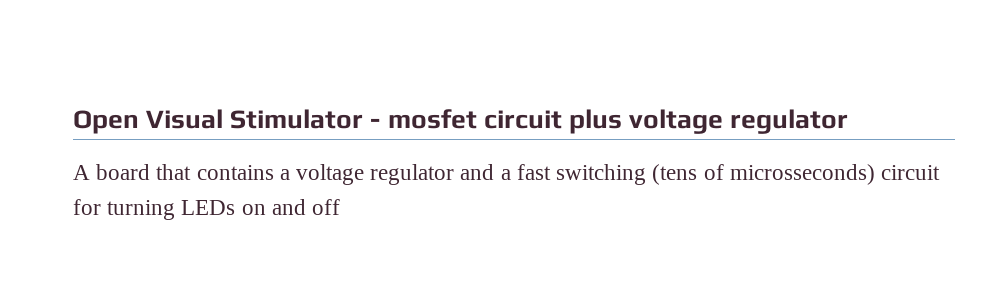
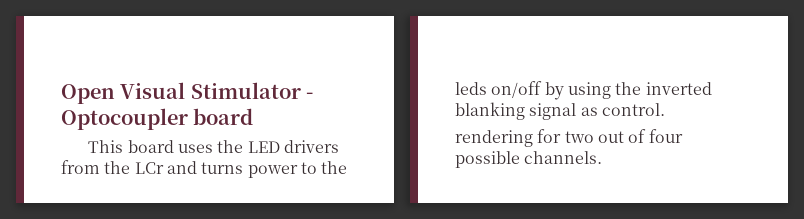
[387,109,849,134] [73,164,940,185] [73,199,341,220] mosfet circuit plus voltage regulator // A board that contains a voltage regulator and a fast switching (tens of microsseconds) circuit for turning LEDs on and off -> [61,108,254,130] [88,140,339,153] [61,160,348,178] [455,81,712,100] [455,102,665,120] [455,129,683,147] [455,151,603,168] Optocoupler board // This board uses the LED drivers from the LCr and turns power to the leds on/off by using the inverted blanking signal as control. // rendering for two out of four possible channels.

